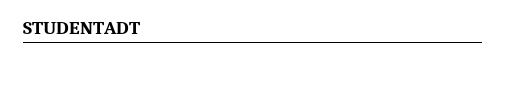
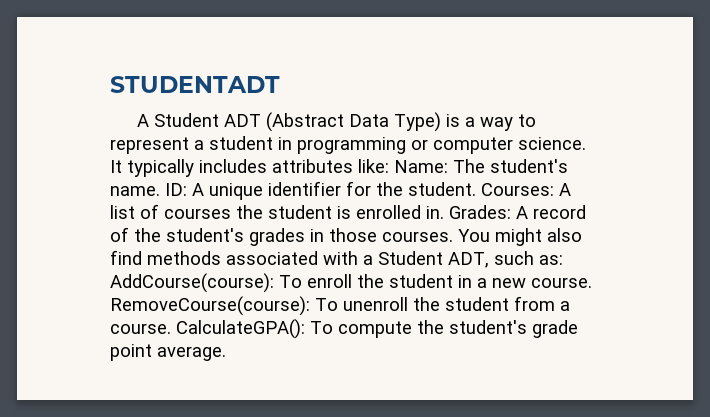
(140, 28) none -> [136,112,536,132] [110,136,586,154] [110,159,568,177] [110,181,571,200] [110,204,586,219] [110,227,582,246] [110,250,563,268] [110,273,592,293] [110,296,570,316] [110,319,578,339] [110,344,226,361] // A Student ADT (Abstract Data Type) is a way to represent a student in programming or computer science. It typically includes attributes like: Name: The student's name. ID: A unique identifier for the student. Courses: A list of courses the student is enrolled in. Grades: A record of the student's grades in those courses. You might also find methods associated with a Student ADT, such as: AddCourse(course): To enroll the student in a new course. RemoveCourse(course): To unenroll the student from a course. CalculateGPA(): To compute the student's grade point average.

